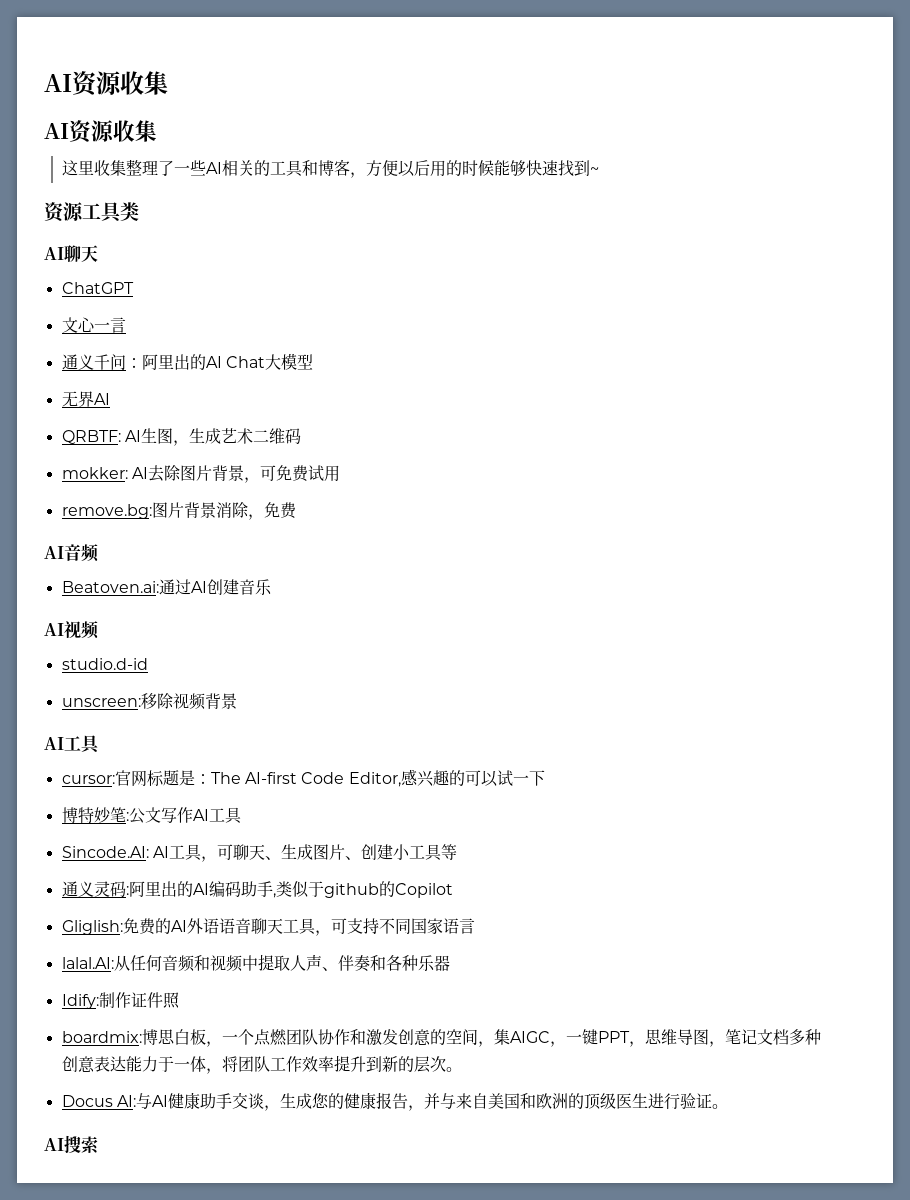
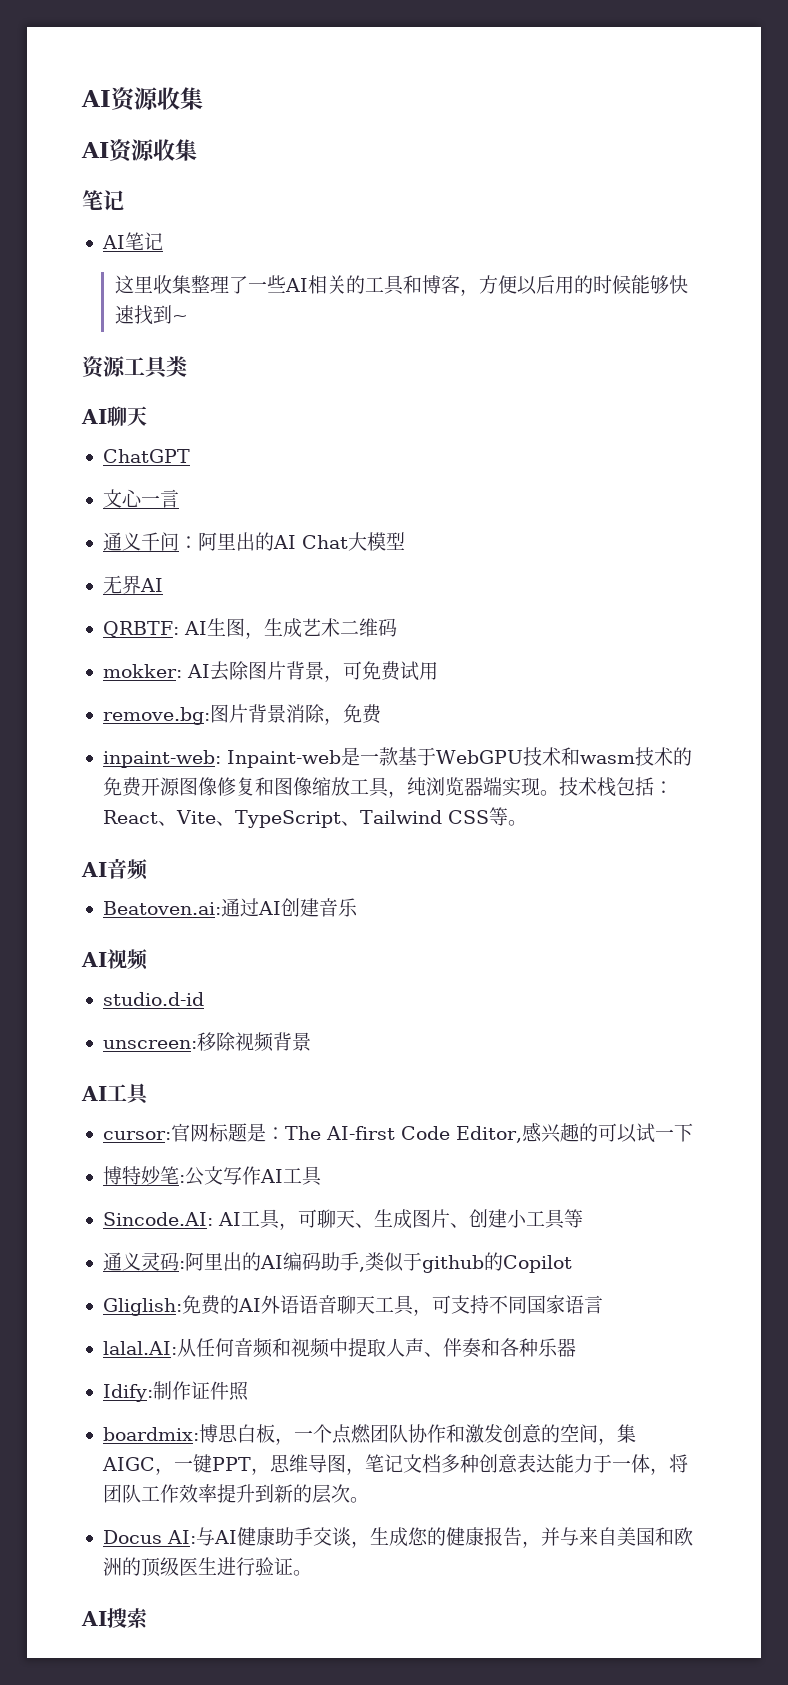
(157, 131) none -> [82,190,124,211] [101,232,163,250] // 笔记 // AI笔记
(297, 510) none -> [102,747,692,768] [102,777,673,798] [102,807,527,828] // inpaint-web: Inpaint-web是一款基于WebGPU技术和wasm技术的免费开源图像修复和图像缩放工具，纯浏览器端实现。技术栈包括：React、Vite、TypeScript、Tailwind CSS等。

